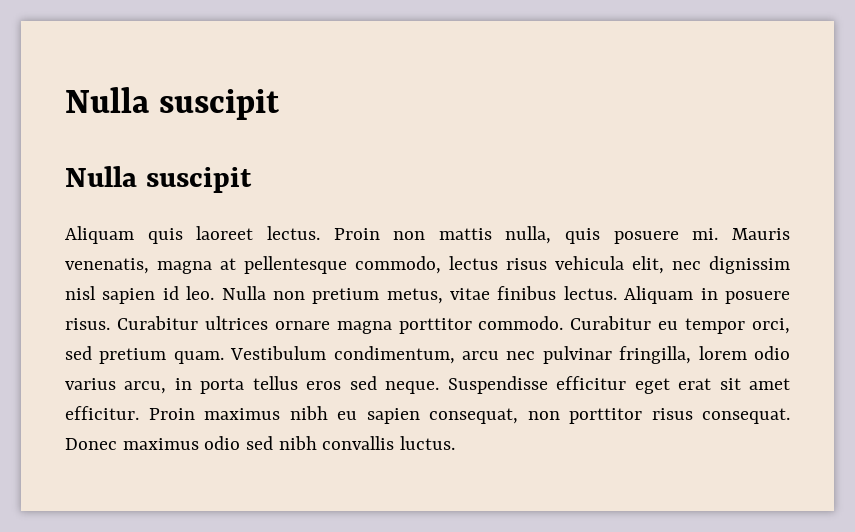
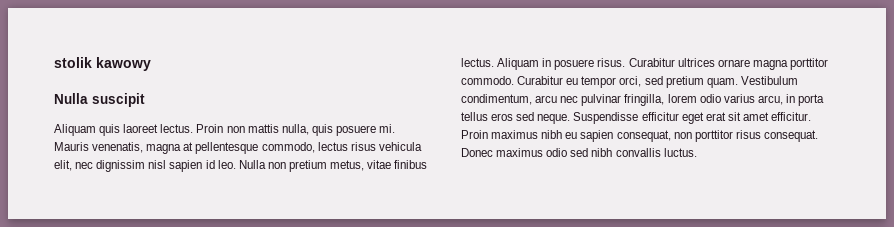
[65,87,280,120] Nulla suscipit -> [54,57,151,71] stolik kawowy

